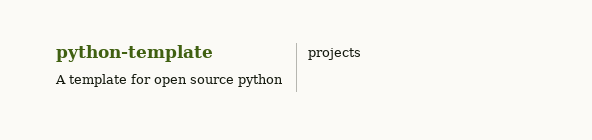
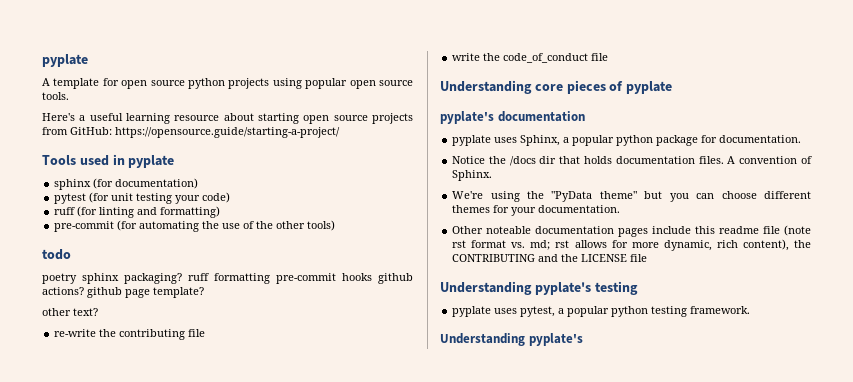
[56,45,213,62] python-template -> [42,54,88,67] pyplate
(361, 54) none -> [272,78,413,89] [42,92,69,100] [42,113,413,124] [42,127,340,138] [42,154,175,168] [54,178,199,190] [54,192,231,204] [54,206,221,218] [54,220,336,232] [42,249,71,260] [42,273,413,284] [42,287,204,298] [42,308,98,316] [54,329,206,340] [452,53,609,63] [440,80,673,94] [440,111,585,124] [452,135,802,146] [452,156,812,166] [452,170,493,181] [452,191,811,202] [452,205,621,216] [452,225,811,237] [452,239,811,251] [452,254,648,262] [440,281,638,295] [452,306,751,317] [440,333,583,346] using popular open source tools. // Here's a useful learning resource about starting open source projects from GitHub: https://opensource.guide/starting-a-project/ // Tools used in pyplate // sphinx (for documentation) // pytest (for unit testing your code) // ruff (for linting and formatting) // pre-commit (for automating the use of the other tools) // todo // poetry sphinx packaging? ruff formatting pre-commit hooks github actions? github page template? // other text? // re-write the contributing file // write the code_of_conduct file // Understanding core pieces of pyplate // pyplate's documentation // pyplate uses Sphinx, a popular python package for documentation. // Notice the /docs dir that holds documentation files. A convention of Sphinx. // We're using the "PyData theme" but you can choose different themes for your documentation. // Other noteable documentation pages include this readme file (note rst format vs. md; rst allows for more dynamic, rich content), the CONTRIBUTING and the LICENSE file // Understanding pyplate's testing // pyplate uses pytest, a popular python testing framework. // Understanding pyplate's

